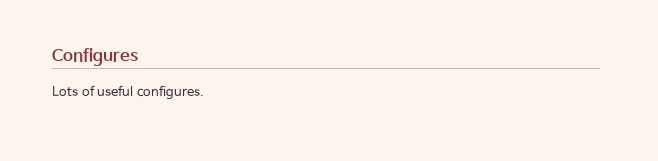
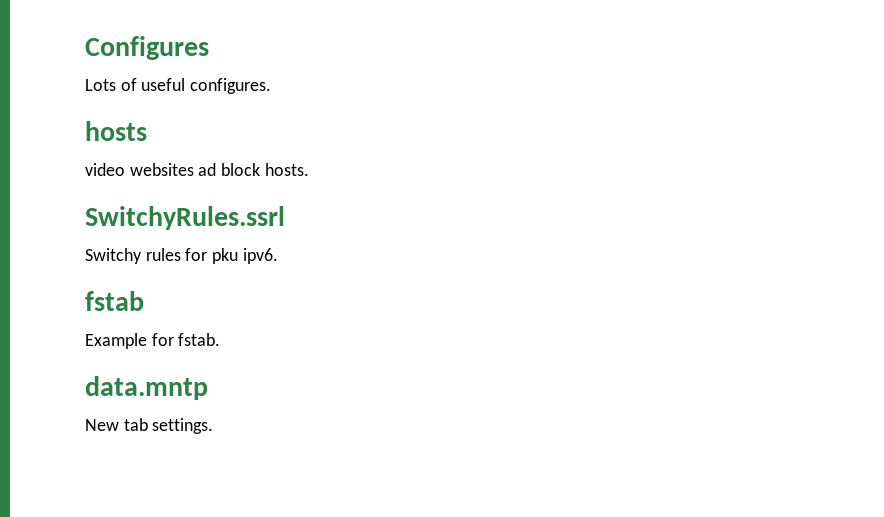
(204, 92) none -> [85,121,147,141] [85,163,309,176] [85,206,285,230] [85,248,278,264] [85,291,144,311] [85,333,221,349] [85,376,208,400] [85,418,214,434] // hosts // video websites ad block hosts. // SwitchyRules.ssrl // Switchy rules for pku ipv6. // fstab // Example for fstab. // data.mntp // New tab settings.

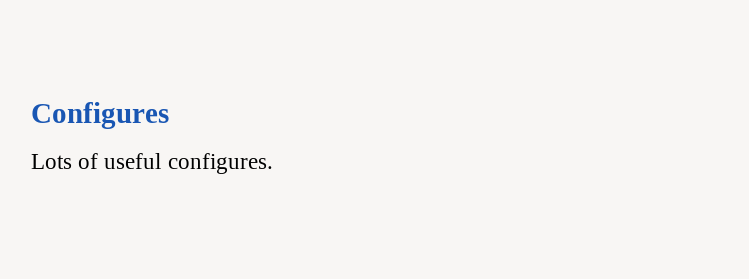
[85,121,147,141] [85,163,309,176] [85,206,285,230] [85,248,278,264] [85,291,144,311] [85,333,221,349] [85,376,208,400] [85,418,214,434] // hosts // video websites ad block hosts. // SwitchyRules.ssrl // Switchy rules for pku ipv6. // fstab // Example for fstab. // data.mntp // New tab settings. -> (273, 163) none

